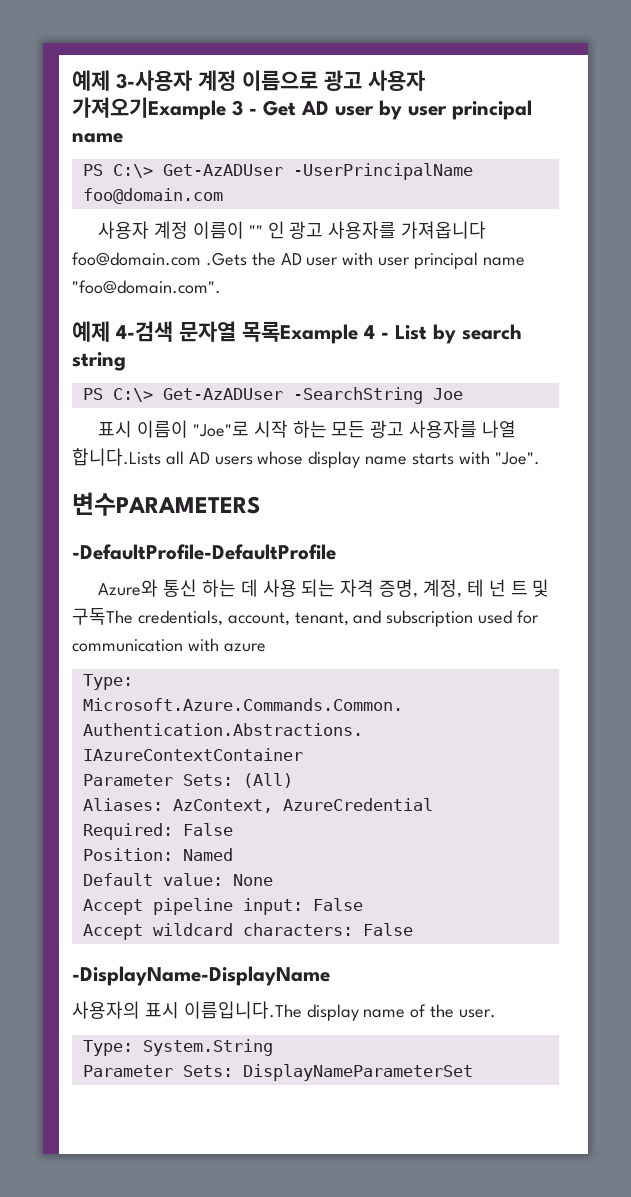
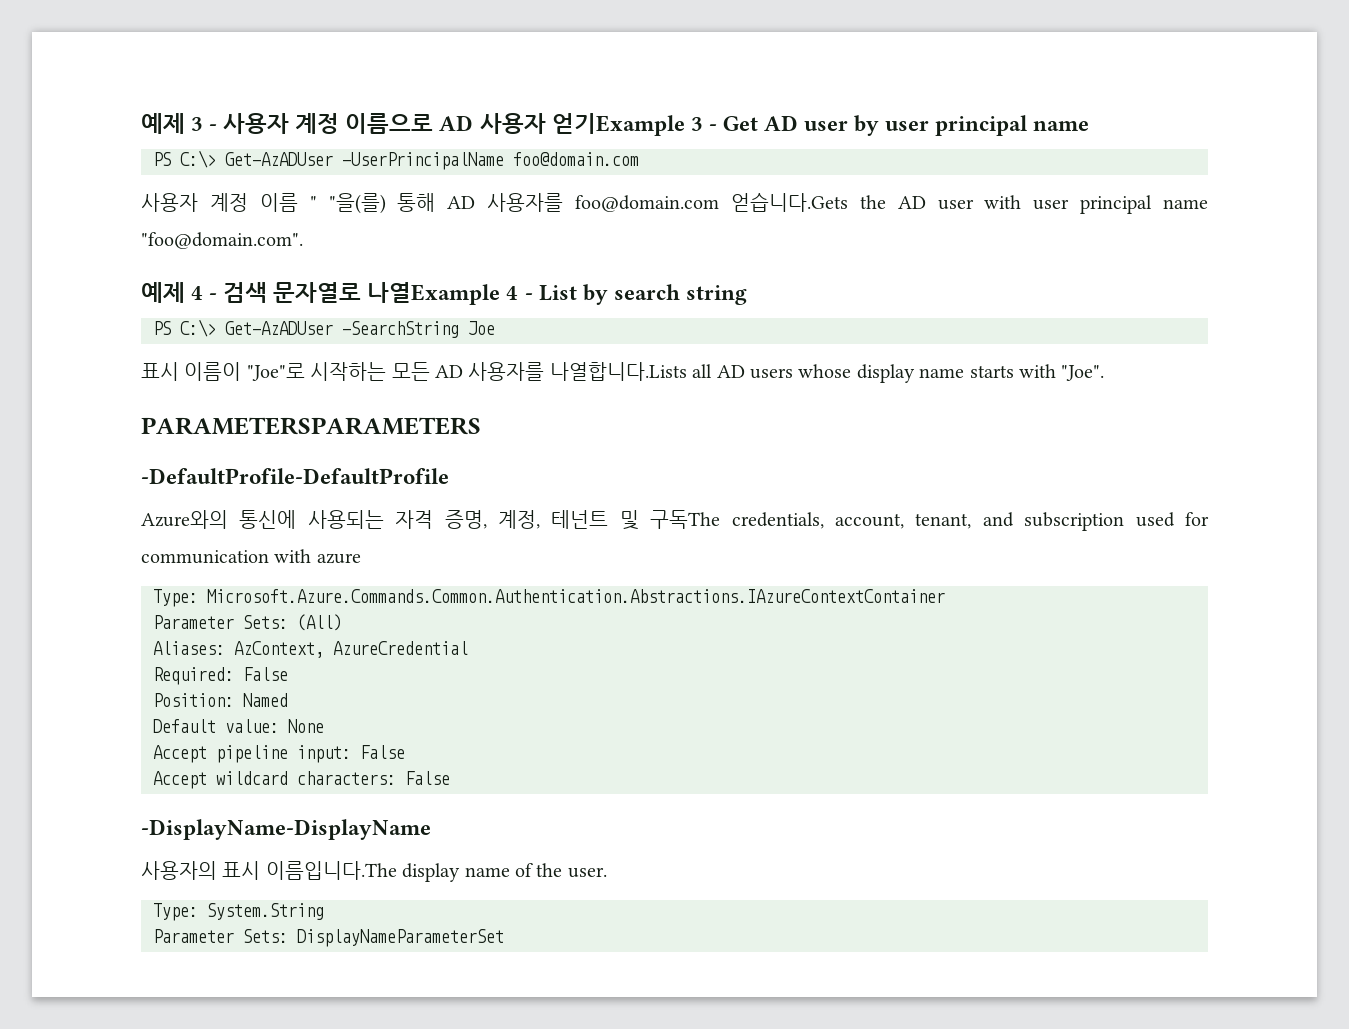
[72,70,425,91] [72,97,226,120] 예제 3-사용자 계정 이름으로 광고 사용자 가져오기Example -> [141,113,685,136] 예제 3 - 사용자 계정 이름으로 AD 사용자 얻기Example
[192,221,487,239] [72,252,247,266] 이름이 "" 인 광고 사용자를 가져옵니다 foo@domain.com .Gets -> [259,192,848,214] 이름 " "을(를) 통해 AD 사용자를 foo@domain.com 얻습니다.Gets
[116,321,358,344] 4-검색 문자열 목록Example -> [191,282,501,305] 4 - 검색 문자열로 나열Example
[253,420,516,438] [72,448,161,466] 시작 하는 모든 광고 사용자를 나열 합니다.Lists -> [310,362,687,381] 시작하는 모든 AD 사용자를 나열합니다.Lists
[72,492,260,516] 변수PARAMETERS -> [141,417,481,435] PARAMETERSPARAMETERS
[98,579,528,598] Azure와 통신 하는 데 사용 되는 자격 증명, 계정, 테 넌 트 -> [141,510,609,529] Azure와의 통신에 사용되는 자격 증명, 계정, 테넌트

